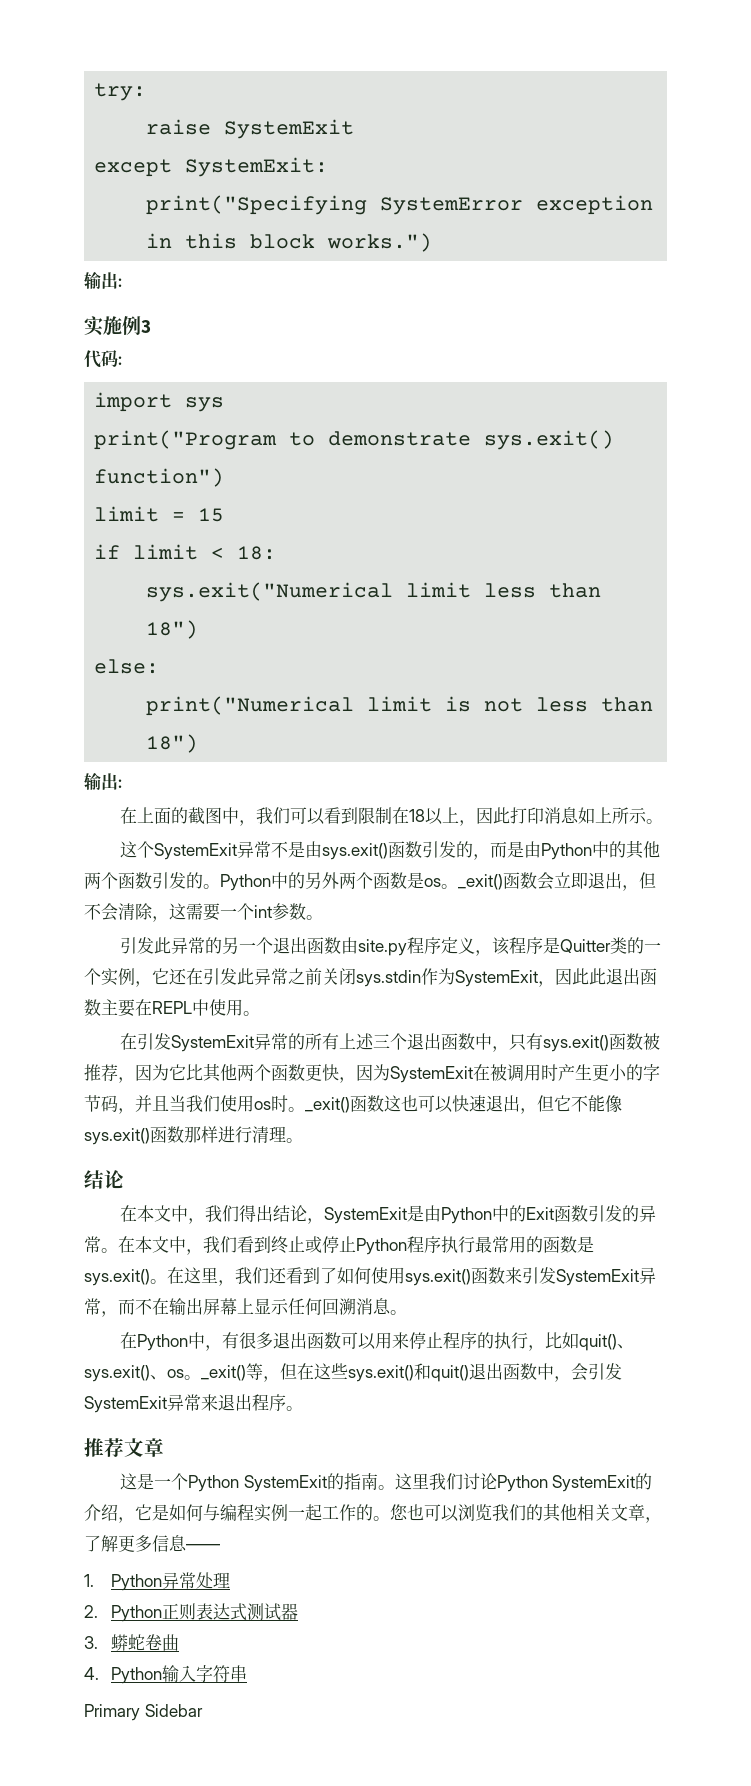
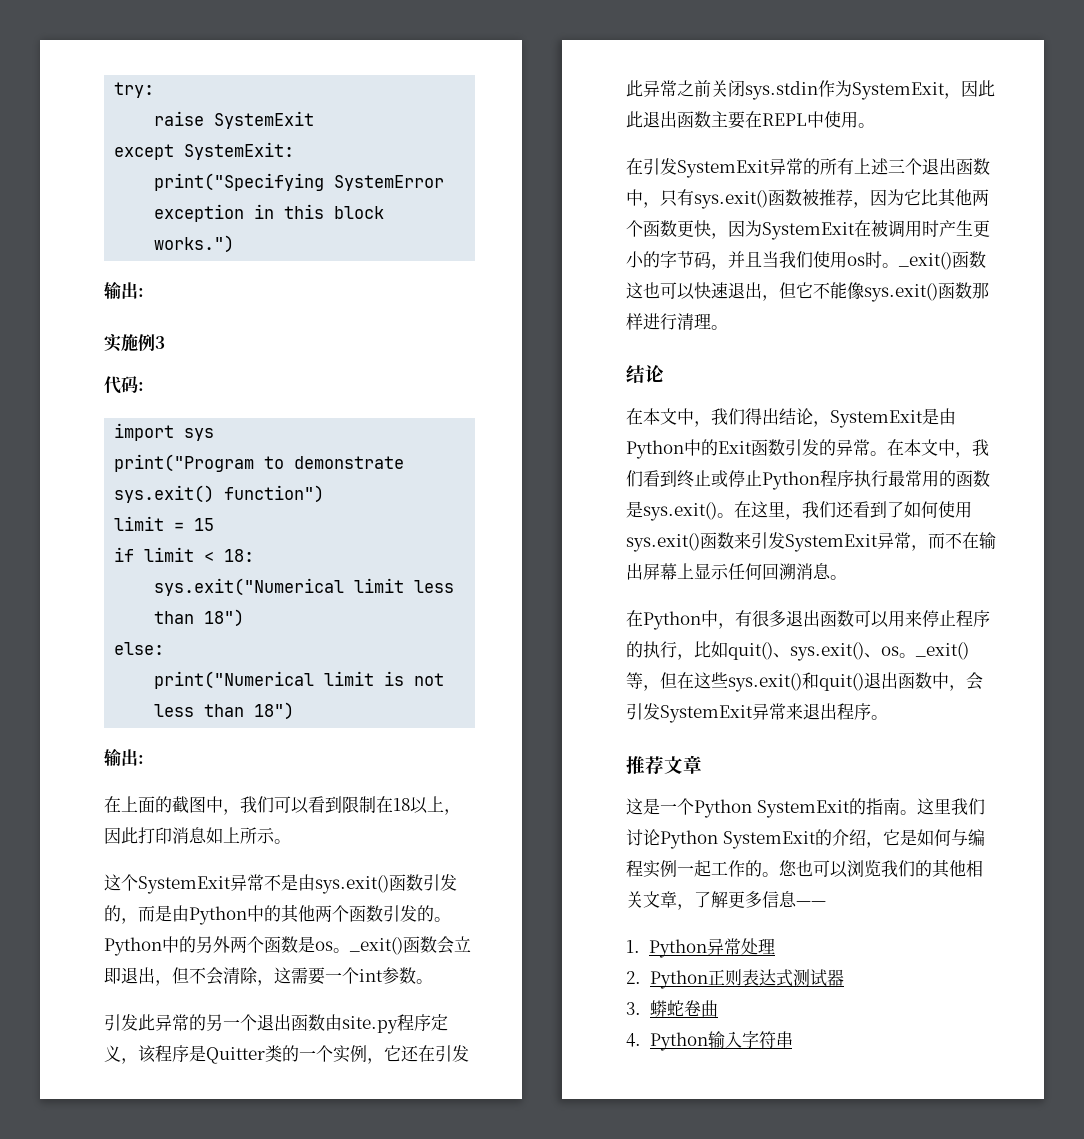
[84,1704,203,1721] // Primary Sidebar -> (793, 1039) none

